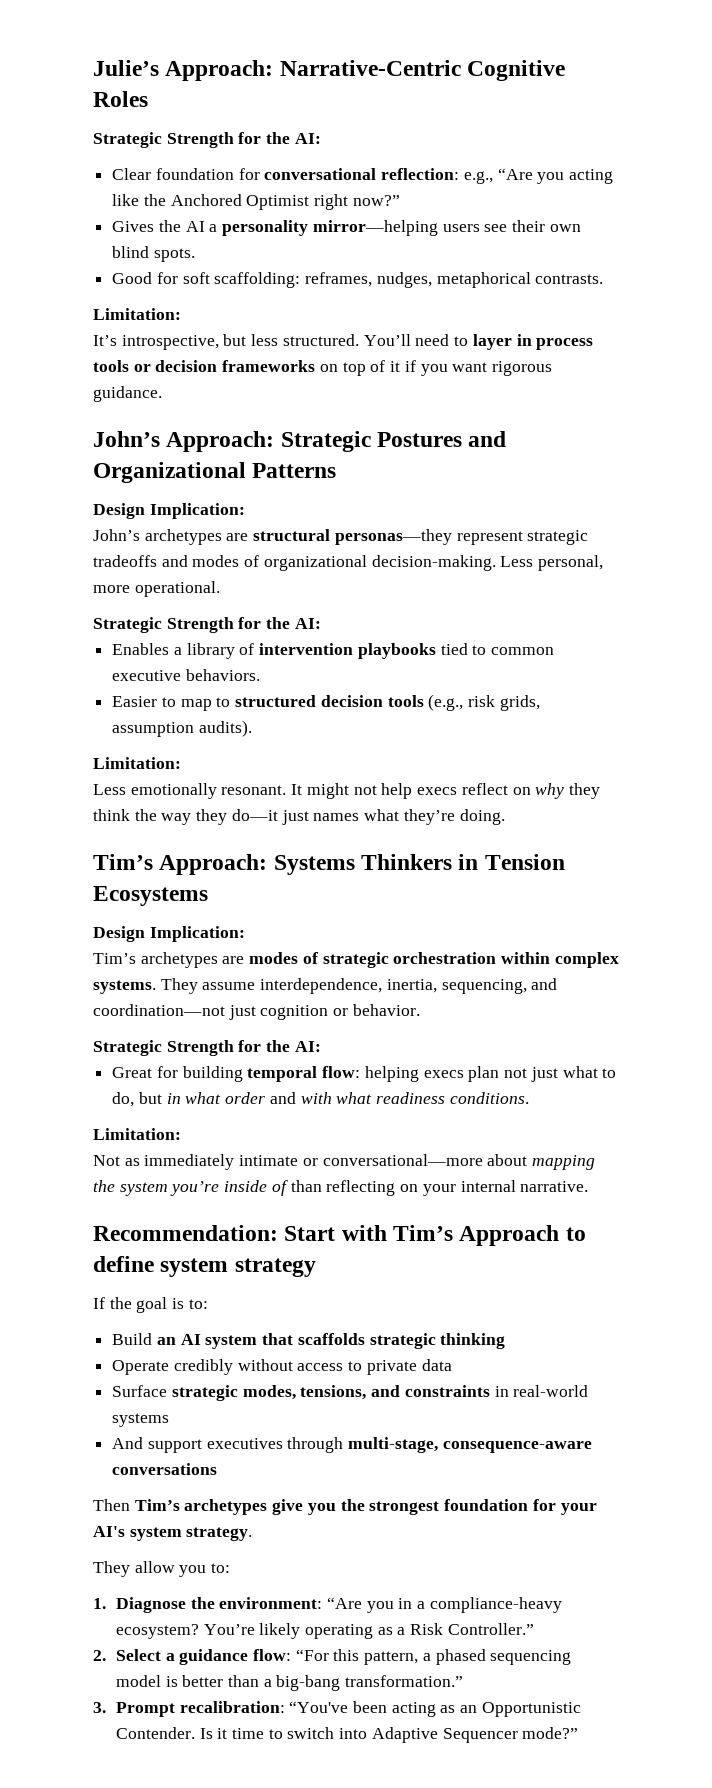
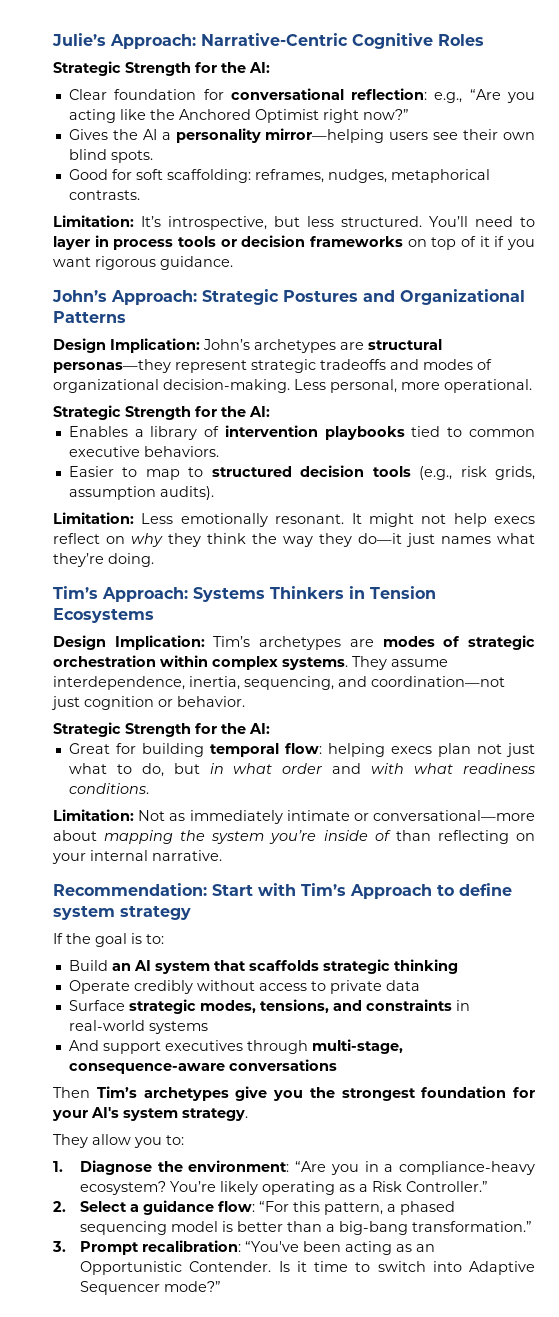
(181, 314) // -> (134, 221) none
(245, 511) // -> (200, 345) none
(181, 763) // -> (134, 518) none
(245, 934) // -> (205, 642) none
(181, 1134) // -> (134, 815) none

